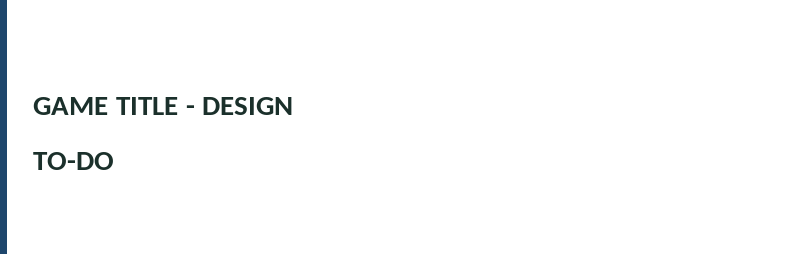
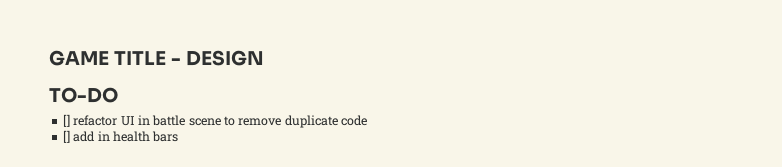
(114, 161) none -> [62,114,368,128] [62,130,179,143] // [] refactor UI in battle scene to remove duplicate code // [] add in health bars

